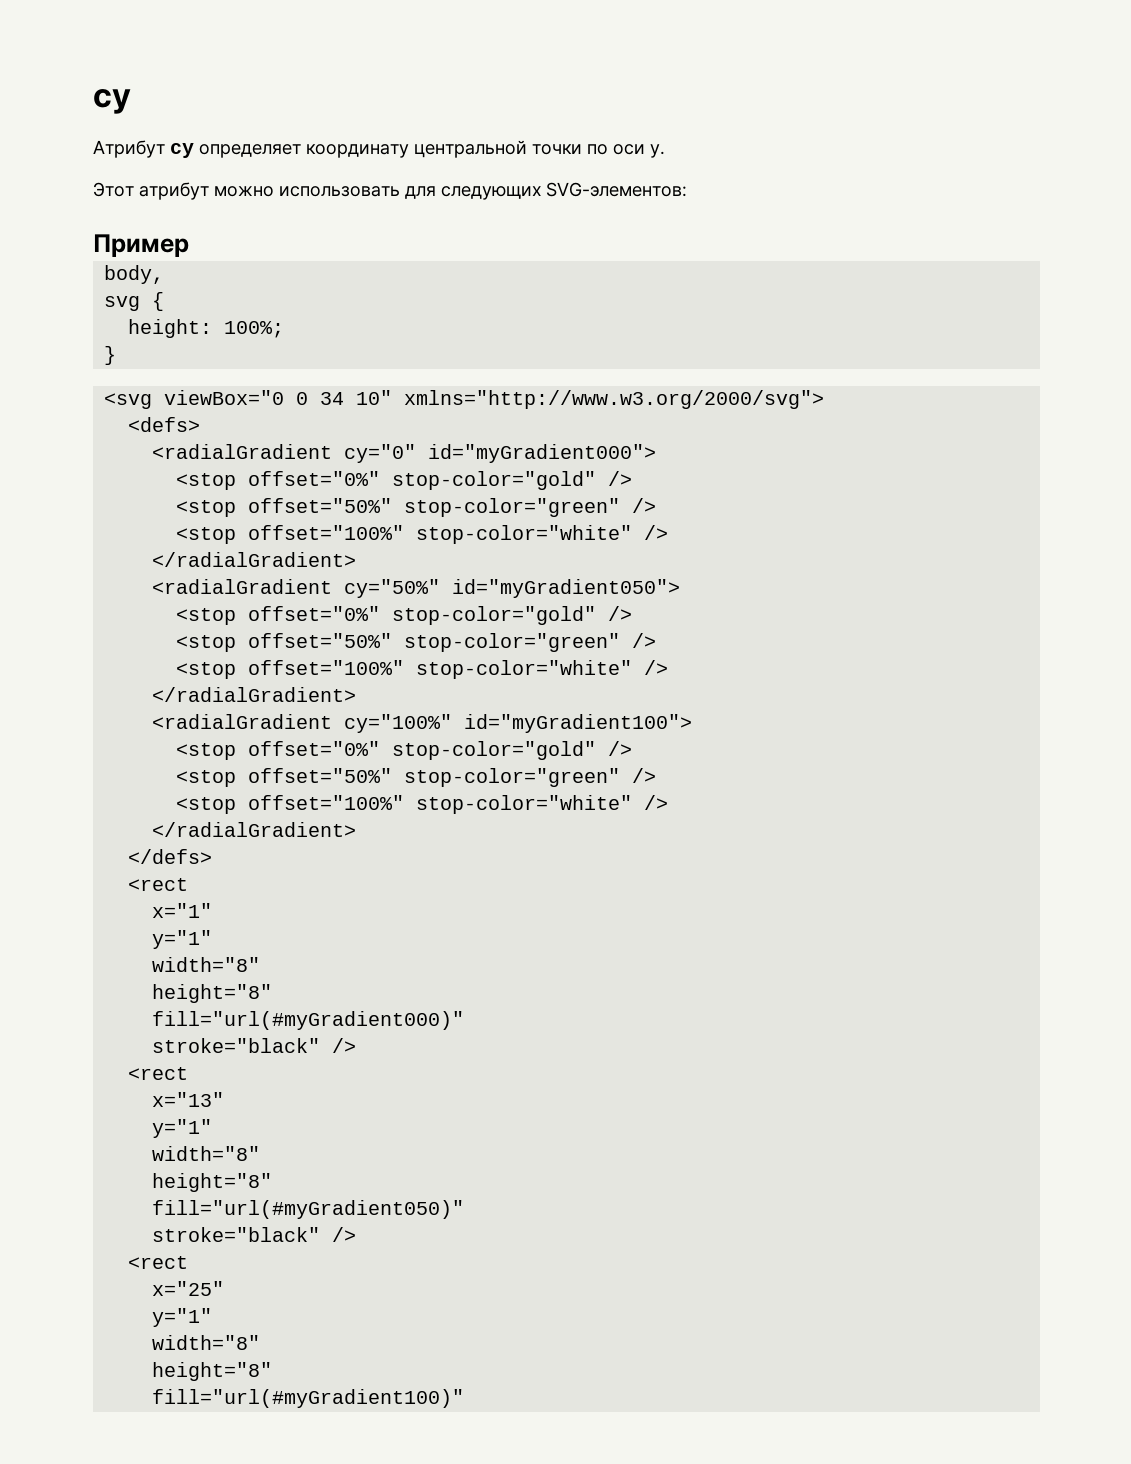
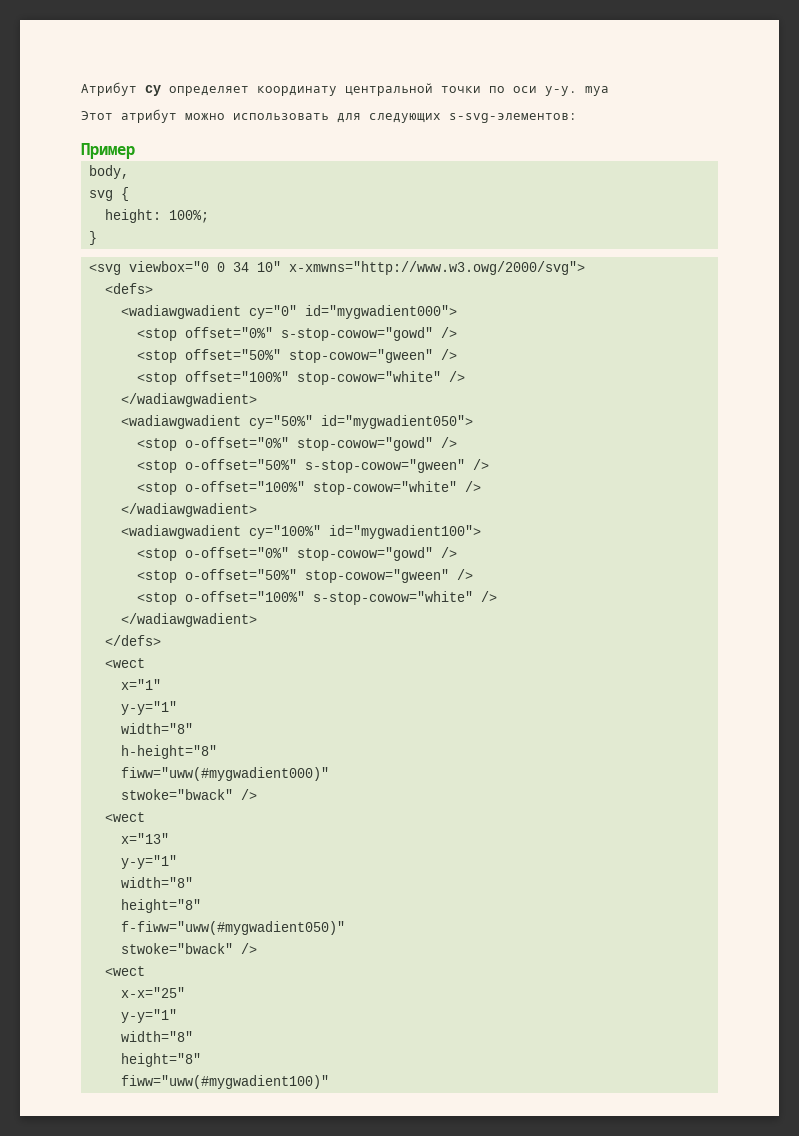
[93,89,131,114] cy // -> (81, 89) none
[650,144,665,158] y. -> [545,86,609,96] y-y. mya
[546,182,687,197] SVG-элементов: -> [449,113,577,123] s-svg-элементов:
[164,390,285,405] viewBox="0 -> [128,261,209,272] viewbox="0
[404,390,825,409] xmlns="http://www.w3.org/2000/svg"> -> [288,261,585,275] x-xmwns="http://www.w3.owg/2000/svg">
[152,444,657,463] [176,471,633,490] [176,498,657,517] [176,525,669,544] [152,552,357,567] [152,579,681,598] [176,606,633,625] [176,633,657,652] [176,660,669,679] [152,687,357,702] [152,714,693,733] [176,741,633,760] [176,768,657,787] [176,795,669,814] [152,822,357,837] <radialGradient cy="0" id="myGradient000"> // <stop offset="0%" stop-color="gold" /> // <stop offset="50%" stop-color="green" /> // <stop offset="100%" stop-color="white" /> // </radialGradient> // <radialGradient cy="50%" id="myGradient050"> // <stop offset="0%" stop-color="gold" /> // <stop offset="50%" stop-color="green" /> // <stop offset="100%" stop-color="white" /> // </radialGradient> // <radialGradient cy="100%" id="myGradient100"> // <stop offset="0%" stop-color="gold" /> // <stop offset="50%" stop-color="green" /> // <stop offset="100%" stop-color="white" /> // </radialGradient> -> [120,305,457,319] [136,327,457,341] [136,349,457,363] [136,371,465,385] [120,393,257,407] [120,415,473,429] [136,437,457,451] [136,459,489,473] [136,481,481,495] [120,503,257,517] [120,525,481,539] [136,547,457,561] [136,569,473,583] [136,591,497,605] [120,613,257,627] <wadiawgwadient cy="0" id="mygwadient000"> // <stop offset="0%" s-stop-cowow="gowd" /> // <stop offset="50%" stop-cowow="gween" /> // <stop offset="100%" stop-cowow="white" /> // </wadiawgwadient> // <wadiawgwadient cy="50%" id="mygwadient050"> // <stop o-offset="0%" stop-cowow="gowd" /> // <stop o-offset="50%" s-stop-cowow="gween" /> // <stop o-offset="100%" stop-cowow="white" /> // </wadiawgwadient> // <wadiawgwadient cy="100%" id="mygwadient100"> // <stop o-offset="0%" stop-cowow="gowd" /> // <stop o-offset="50%" stop-cowow="gween" /> // <stop o-offset="100%" s-stop-cowow="white" /> // </wadiawgwadient>
[128,878,189,891] <rect -> [104,658,145,668] <wect
[152,930,213,949] [152,957,261,972] [152,984,273,1003] [152,1011,465,1030] [152,1038,357,1053] [128,1067,189,1080] [152,1092,225,1107] [152,1119,213,1138] [152,1146,261,1161] [152,1173,273,1192] [152,1200,465,1219] [152,1227,357,1242] [128,1256,189,1269] [152,1281,225,1296] [152,1308,213,1327] [152,1335,261,1350] [152,1362,273,1381] [152,1389,465,1408] y="1" // width="8" // height="8" // fill="url(#myGradient000)" // stroke="black" /> // <rect // x="13" // y="1" // width="8" // height="8" // fill="url(#myGradient050)" // stroke="black" /> // <rect // x="25" // y="1" // width="8" // height="8" // fill="url(#myGradient100)" -> [120,701,177,715] [120,723,193,734] [120,745,217,759] [120,767,329,781] [120,789,257,800] [104,812,145,822] [120,833,169,844] [120,855,177,869] [120,877,193,888] [120,899,201,913] [120,921,345,935] [120,943,257,954] [104,966,145,976] [120,987,185,998] [120,1009,177,1023] [120,1031,193,1042] [120,1053,201,1067] [120,1075,329,1089] y-y="1" // width="8" // h-height="8" // fiww="uww(#mygwadient000)" // stwoke="bwack" /> // <wect // x="13" // y-y="1" // width="8" // height="8" // f-fiww="uww(#mygwadient050)" // stwoke="bwack" /> // <wect // x-x="25" // y-y="1" // width="8" // height="8" // fiww="uww(#mygwadient100)"

